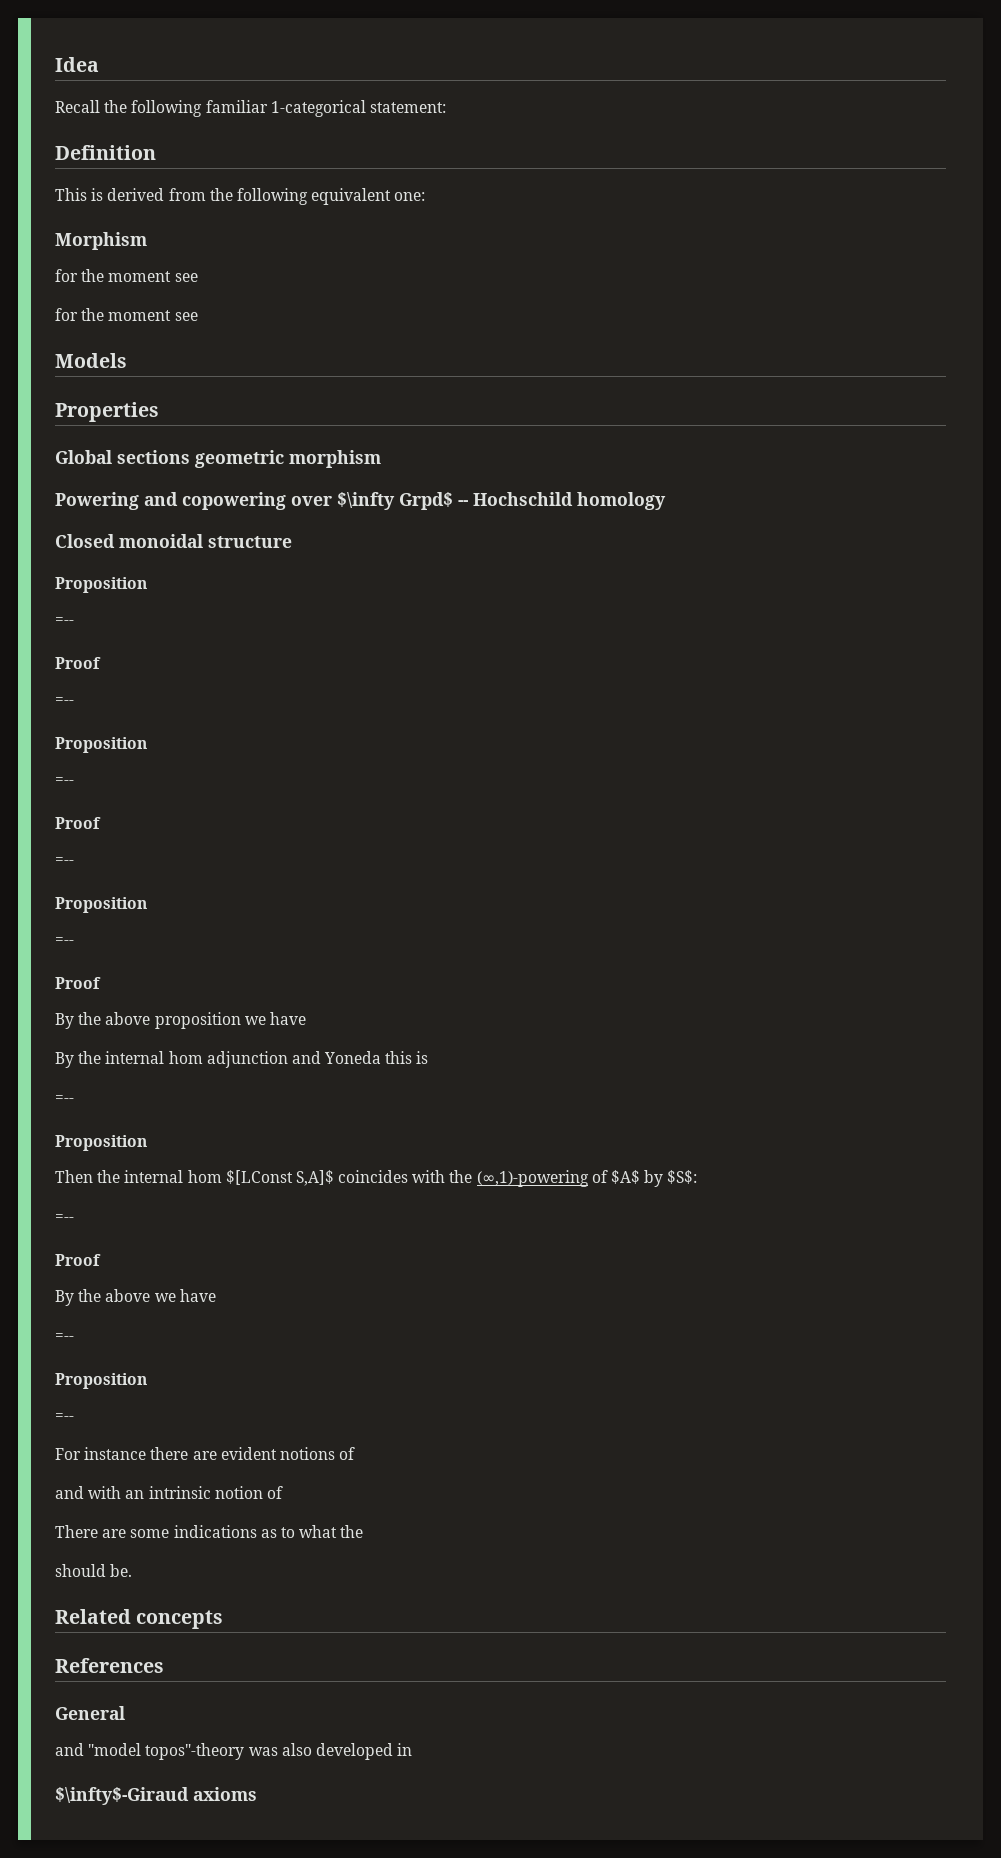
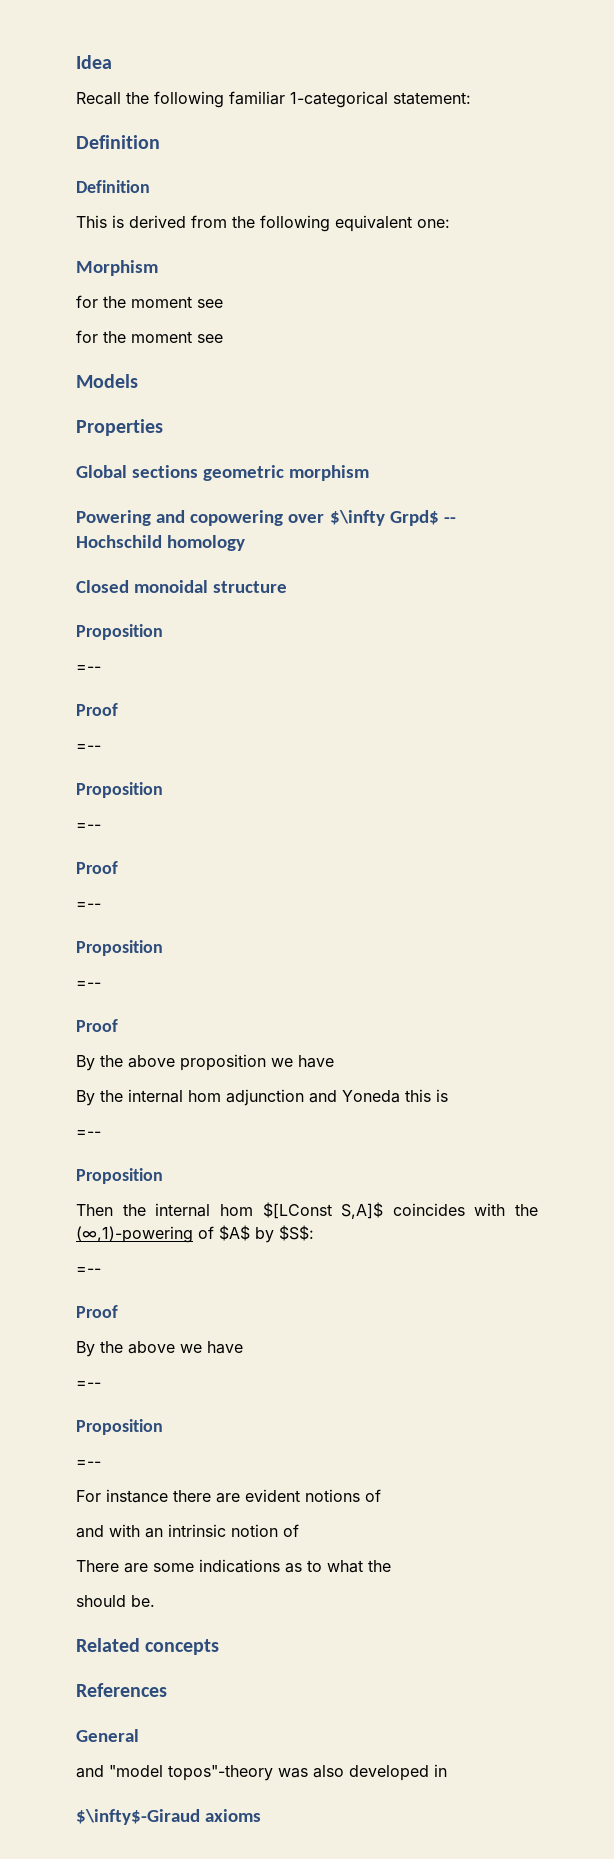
(156, 152) none -> [76,180,150,193] // Definition

